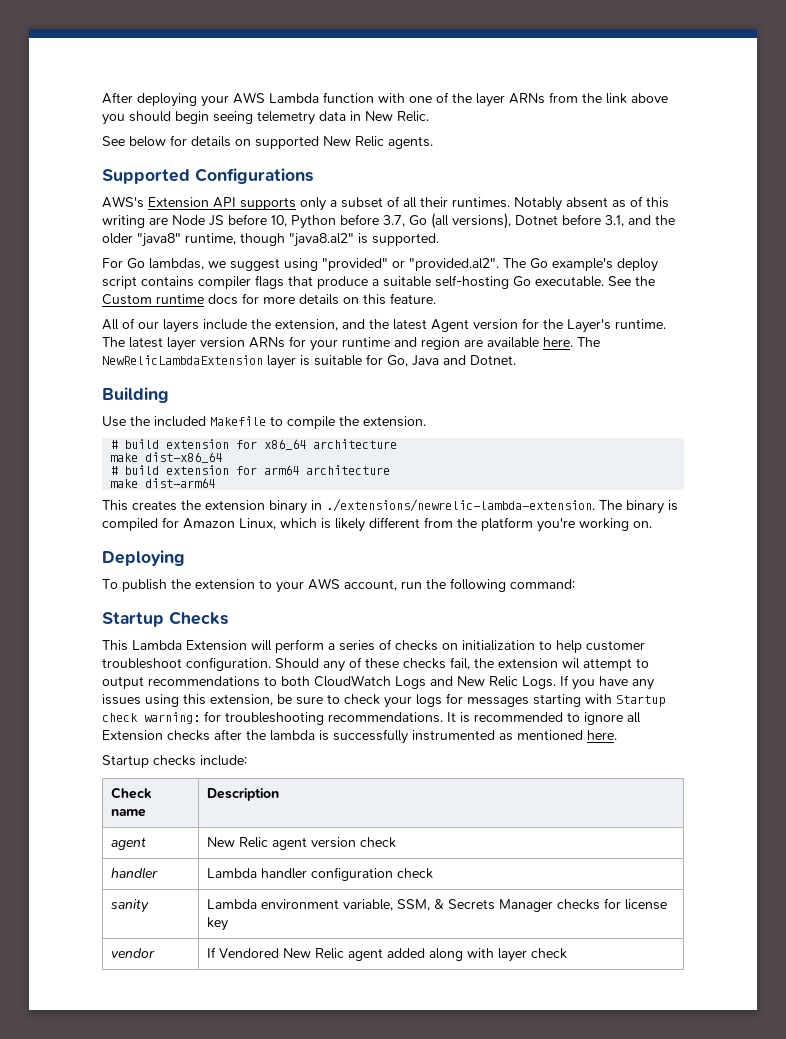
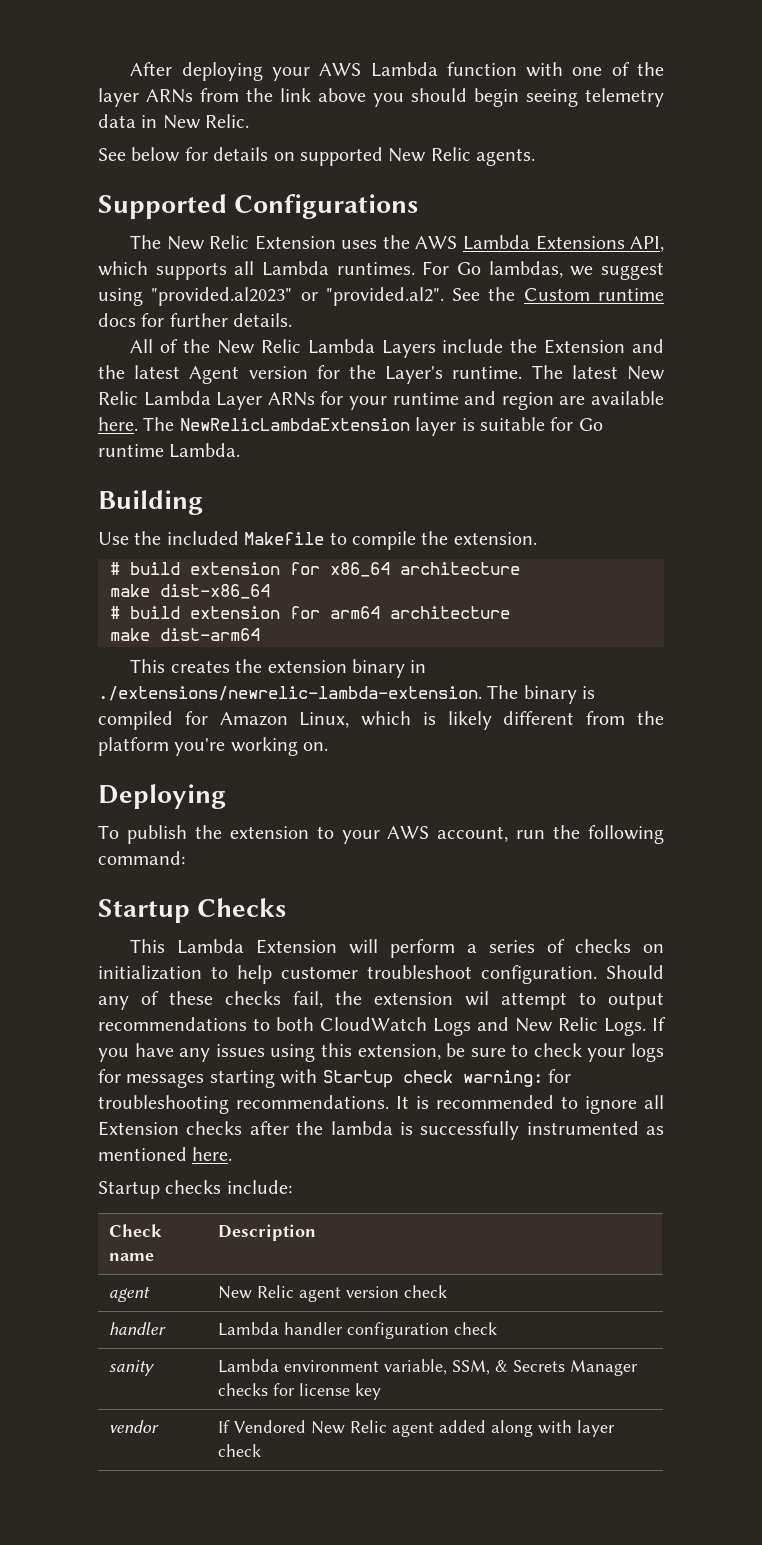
[102,196,669,211] [102,213,675,229] [102,233,439,247] AWS's Extension API supports only a subset of all their runtimes. Notably absent as of this writing are Node JS before 10, Python before 3.7, Go (all versions), Dotnet before 3.1, and the older "java8" runtime, though "java8.al2" is supported. // -> [130,235,664,252] [98,261,415,280] The New Relic Extension uses the AWS Lambda Extensions API, which supports all Lambda runtimes.
[322,258,388,271] "provided" -> [151,287,293,306] "provided.al2023"
[503,258,658,272] [102,275,604,289] The Go example's deploy script contains compiler flags that produce a suitable self-hosting Go executable. -> (444, 296) none
[263,293,436,305] [102,318,199,333] more details on this feature. // All of our layers -> [169,313,293,327] [130,339,436,358] further details. // All of the New Relic Lambda Layers
[275,319,338,331] extension, -> [544,339,626,354] Extension
[167,337,245,351] layer version -> [627,366,665,380] [98,391,263,410] New Relic Lambda Layer
[387,355,516,367] Go, Java and Dotnet. -> [578,418,603,431] [98,443,241,458] Go runtime Lambda.

